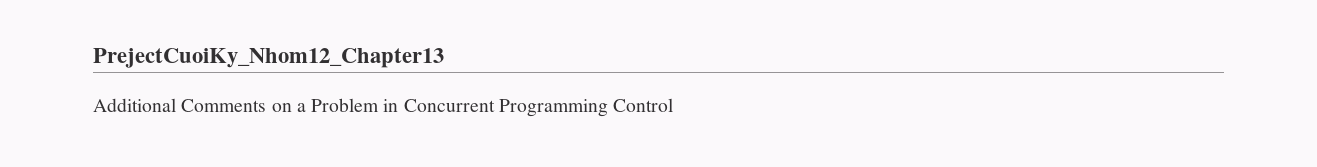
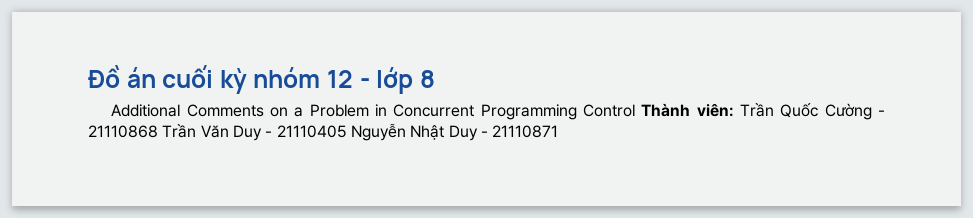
[93,48,444,68] PrejectCuoiKy_Nhom12_Chapter13 -> [88,65,435,94] Đồ án cuối kỳ nhóm 12 - lớp 8
(674, 105) none -> [641,103,886,120] [88,123,559,141] Thành viên: Trần Quốc Cường - 21110868 Trần Văn Duy - 21110405 Nguyễn Nhật Duy - 21110871

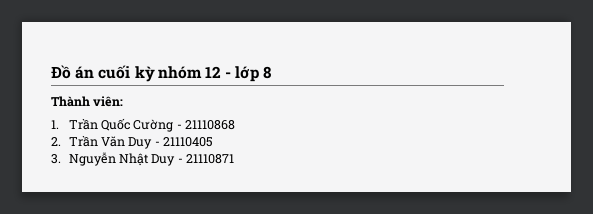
[111,104,636,120] Additional Comments on a Problem in Concurrent Programming Control -> (272, 72) none
(734, 110) none -> [51,120,59,129] // 1.
(158, 131) none -> [51,137,61,146] // 2.
(347, 131) none -> [51,154,61,164] // 3.

